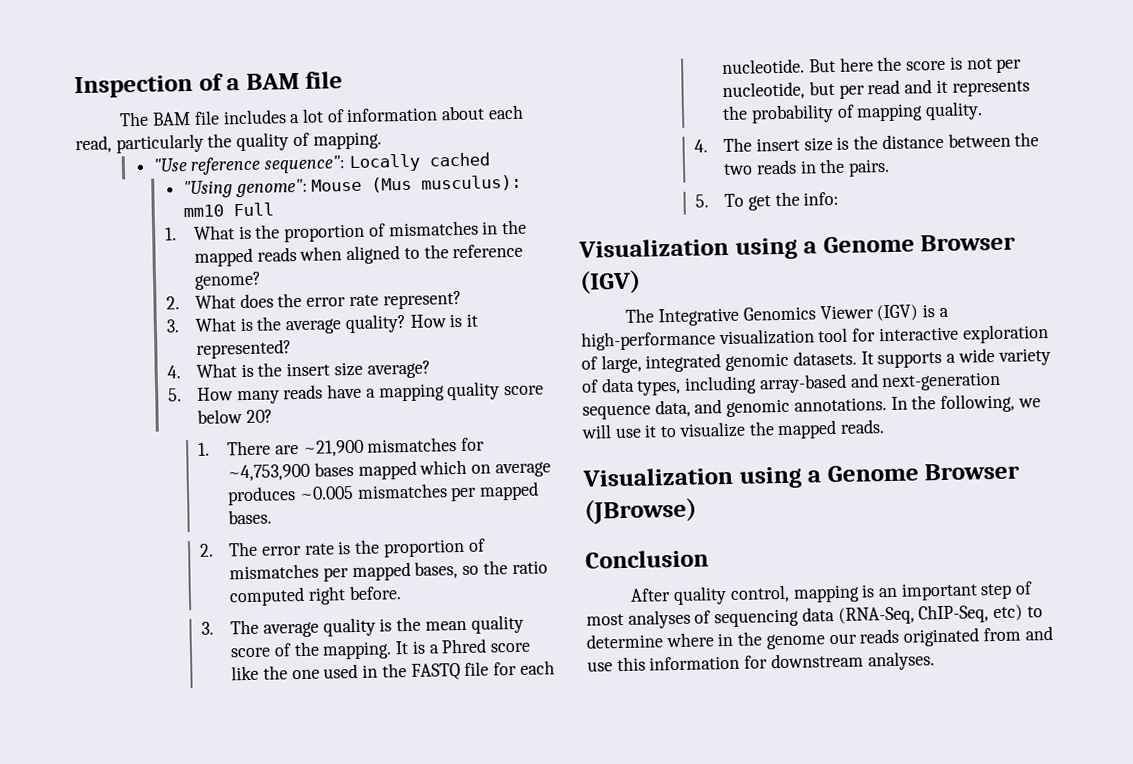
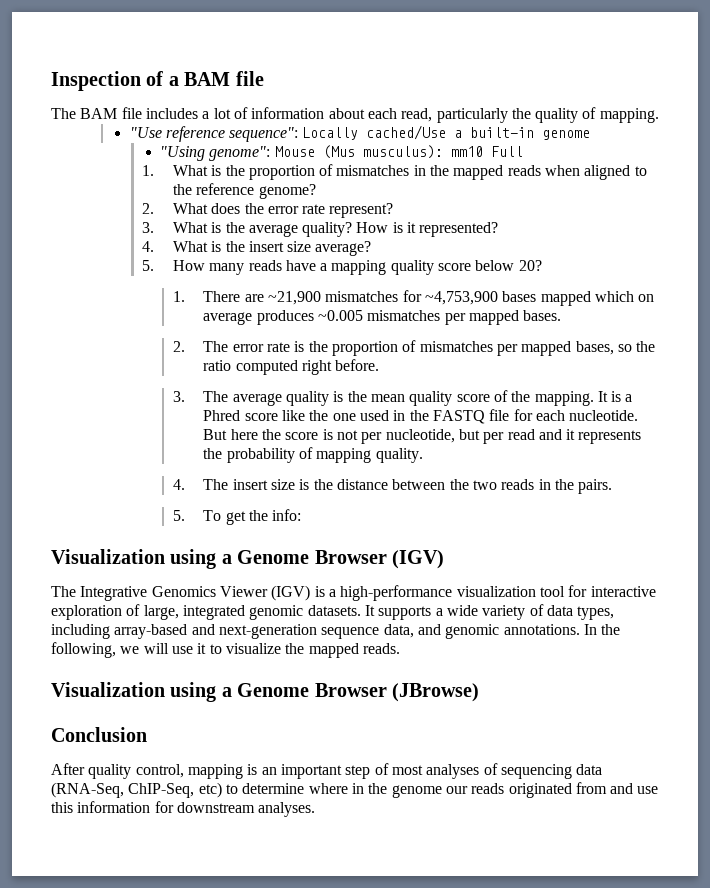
[428,152,490,167] cached -> [366,125,591,140] cached/Use a built-in genome

